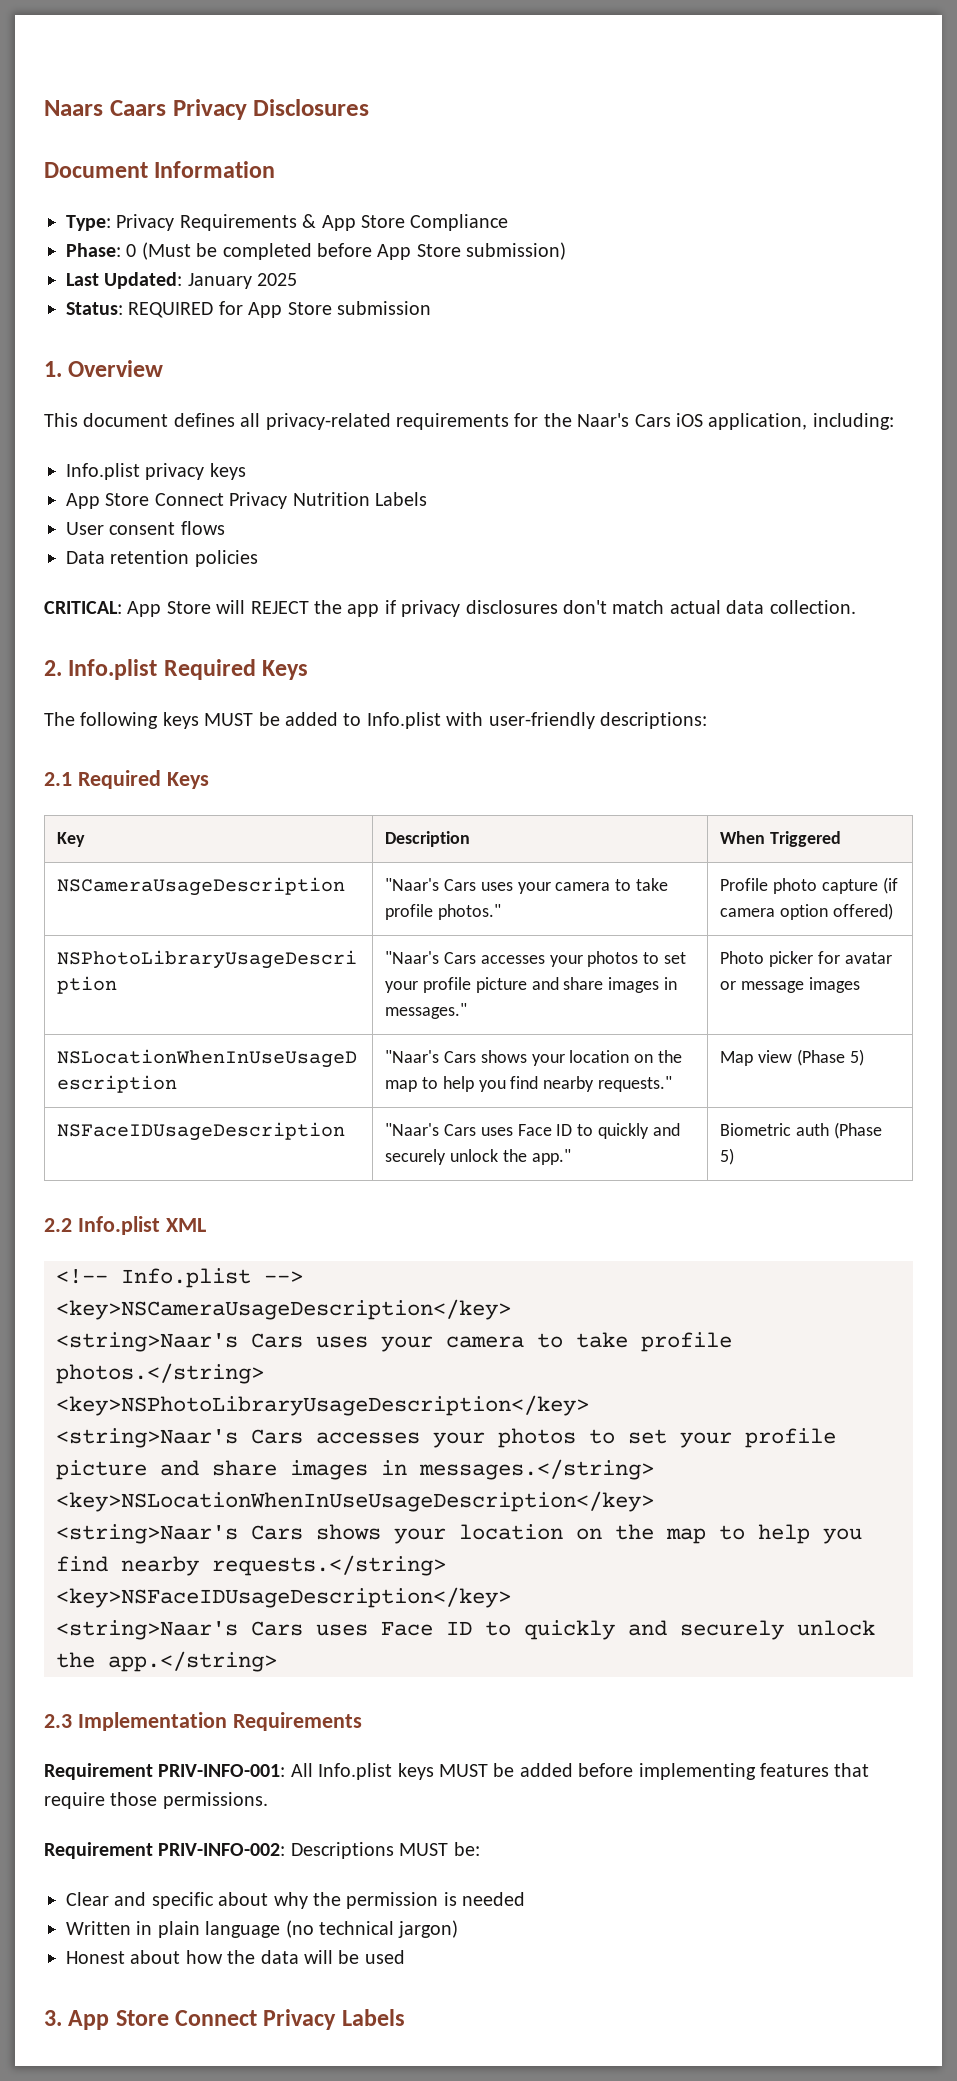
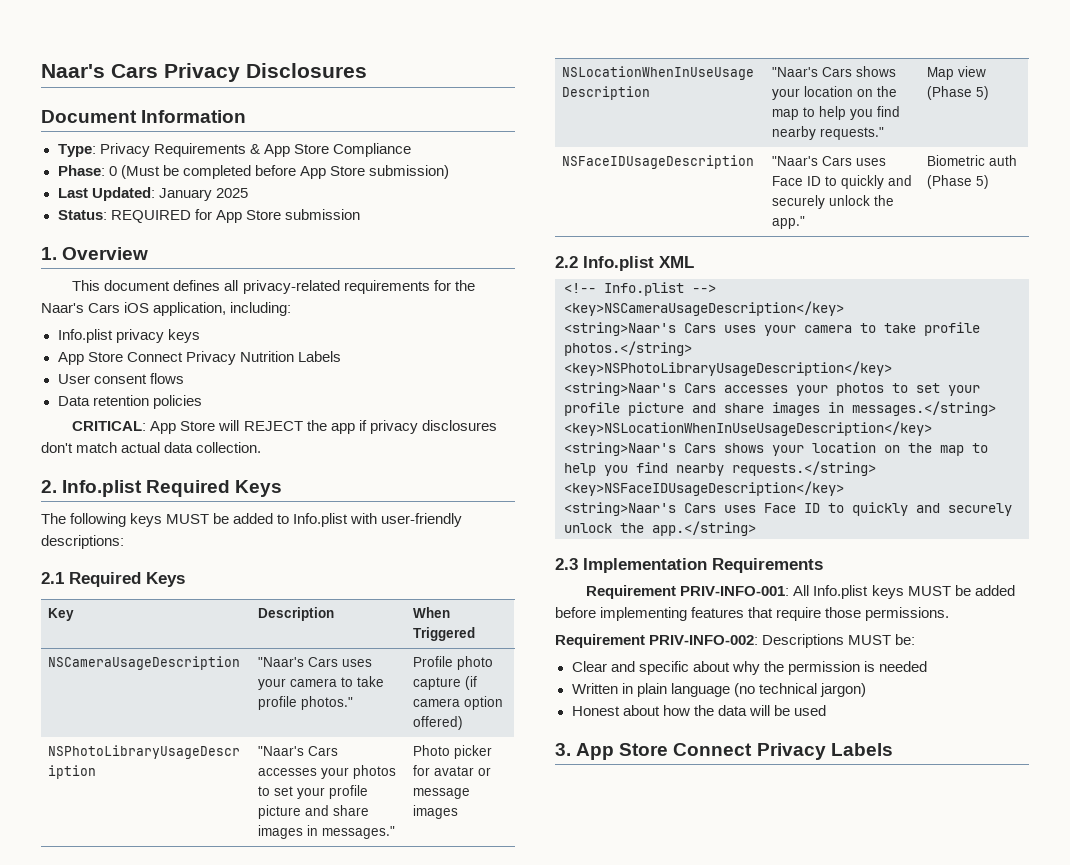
[44,100,166,116] Naars Caars -> [41,64,158,78] Naar's Cars

